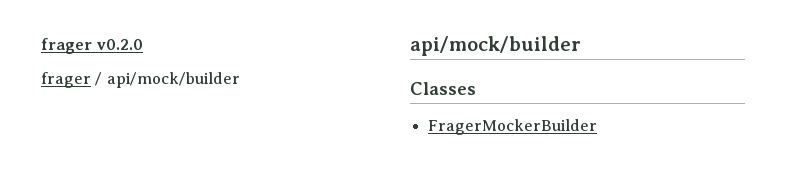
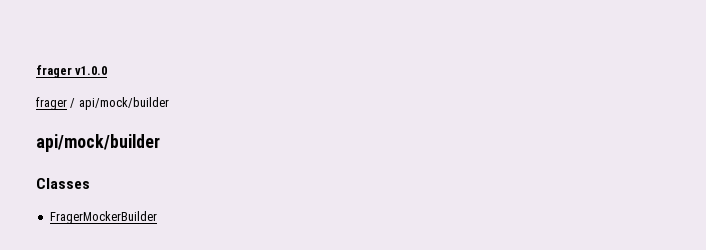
[41,38,144,54] frager v0.2.0 -> [36,65,108,78] frager v1.0.0

